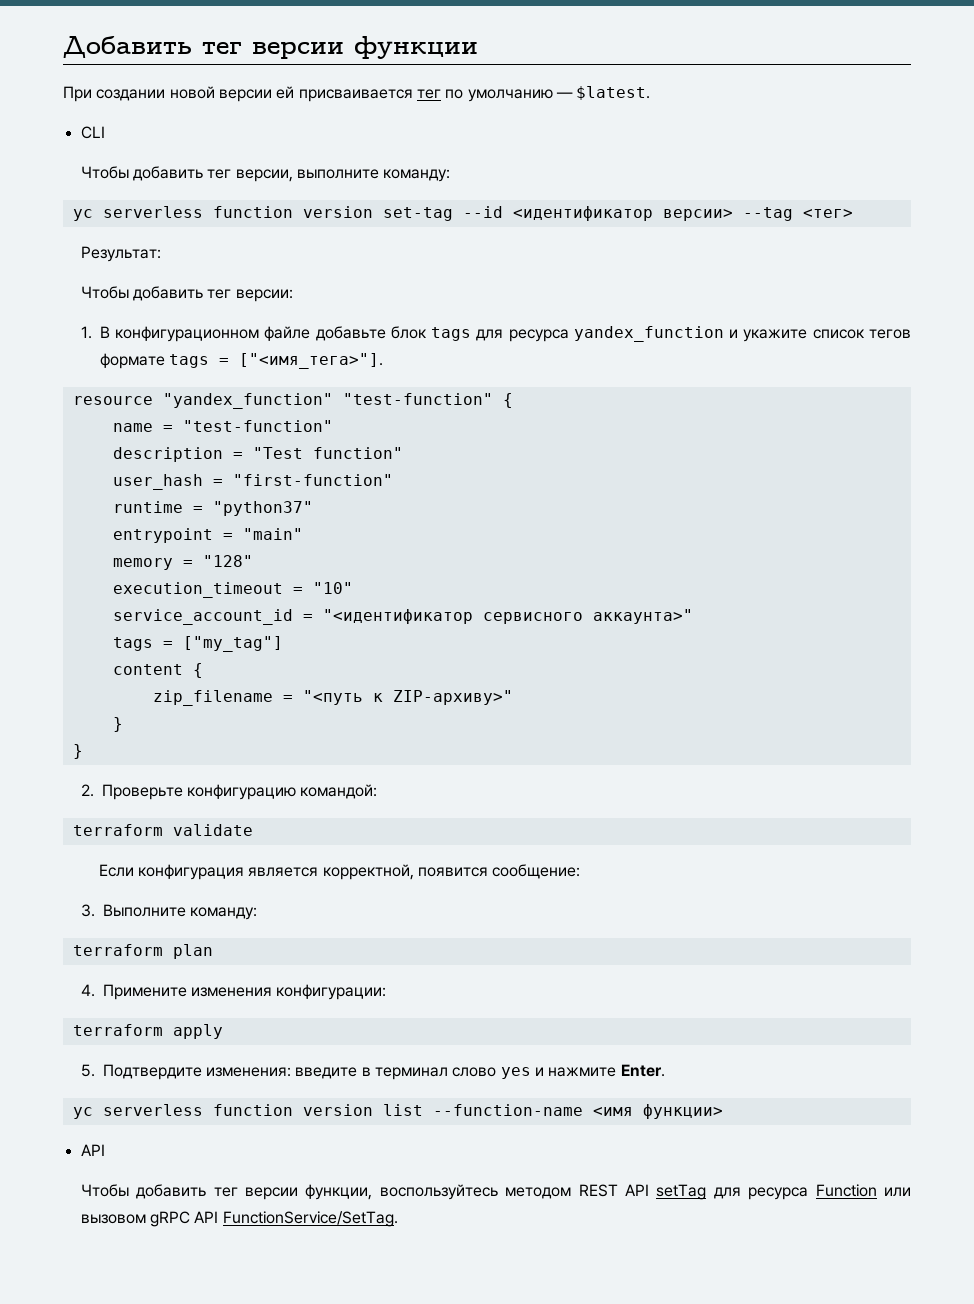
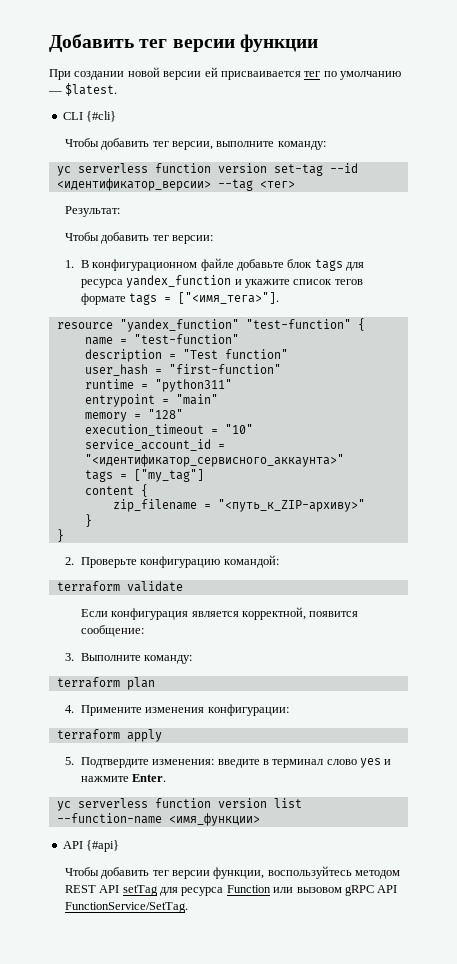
(105, 132) none -> [86,111,117,122] {#cli}
[512,206,733,221] <идентификатор версии> -> [56,178,211,191] <идентификатор_версии>
[212,501,313,516] "python37" -> [154,379,232,392] "python311"
[322,609,693,624] "<идентификатор сервисного аккаунта>" -> [84,454,344,467] "<идентификатор_сервисного_аккаунта>"
[302,690,513,705] "<путь к ZIP-архиву>" -> [217,499,365,512] "<путь_к_ZIP-архиву>"
[592,1104,723,1119] [80,1144,105,1156] <имя функции> // API -> [168,813,260,826] [62,840,120,852] <имя_функции> // API {#api}

